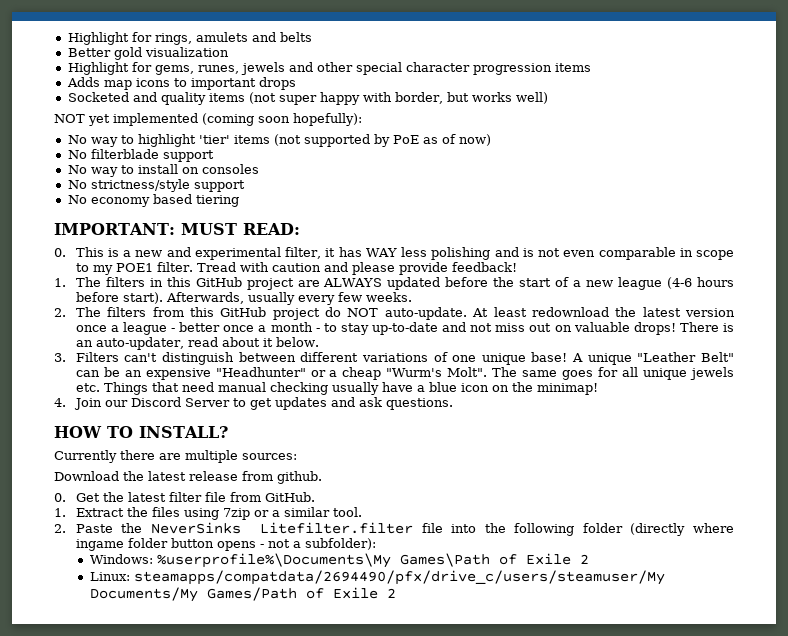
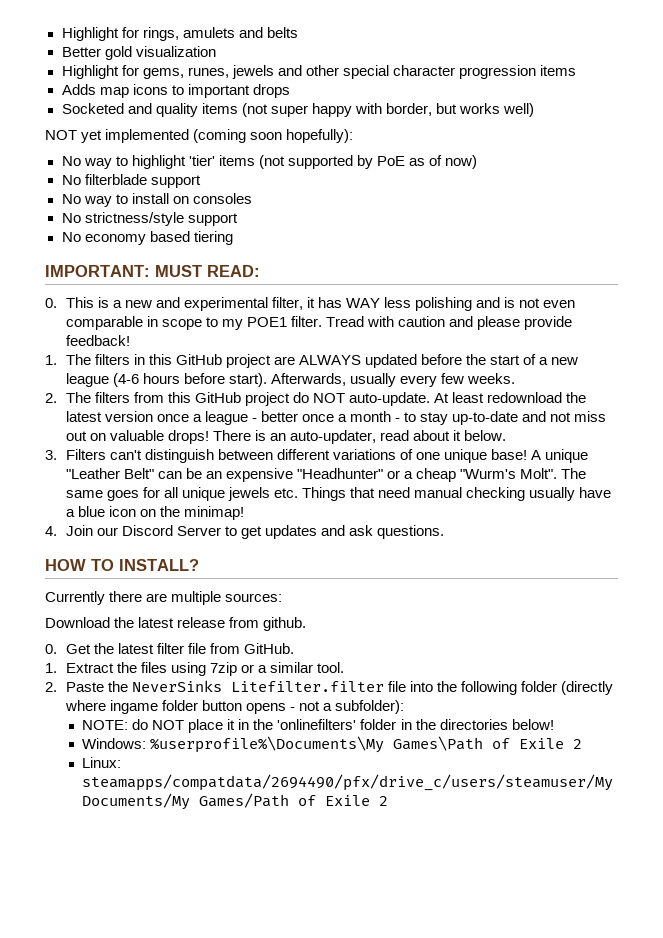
(376, 544) none -> [82,719,554,733] // NOTE: do NOT place it in the 'onlinefilters' folder in the directories below!

